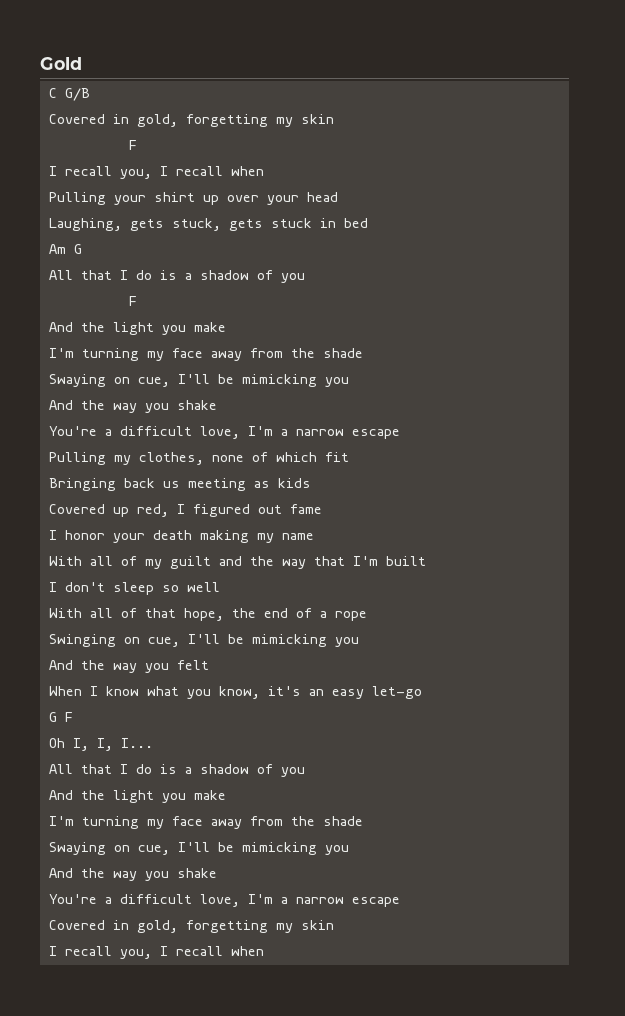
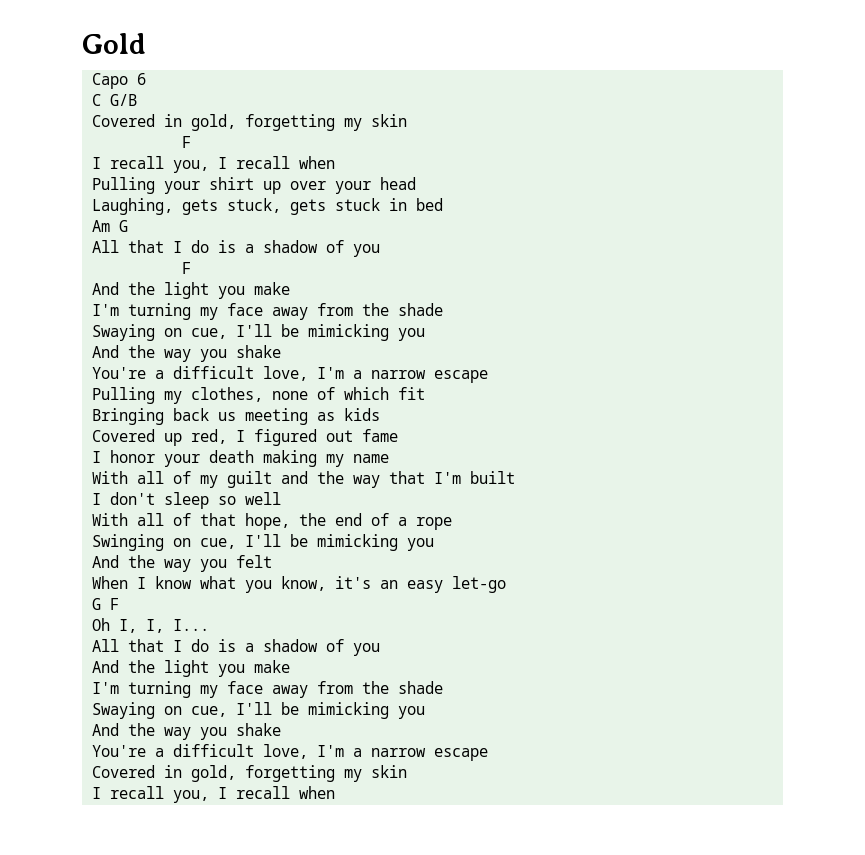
(82, 63) none -> [91,73,146,89] // Capo 6

